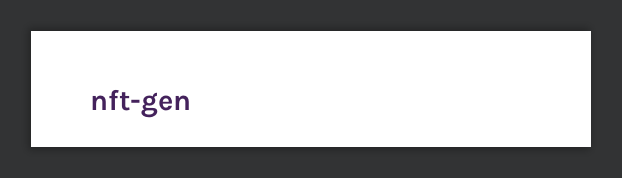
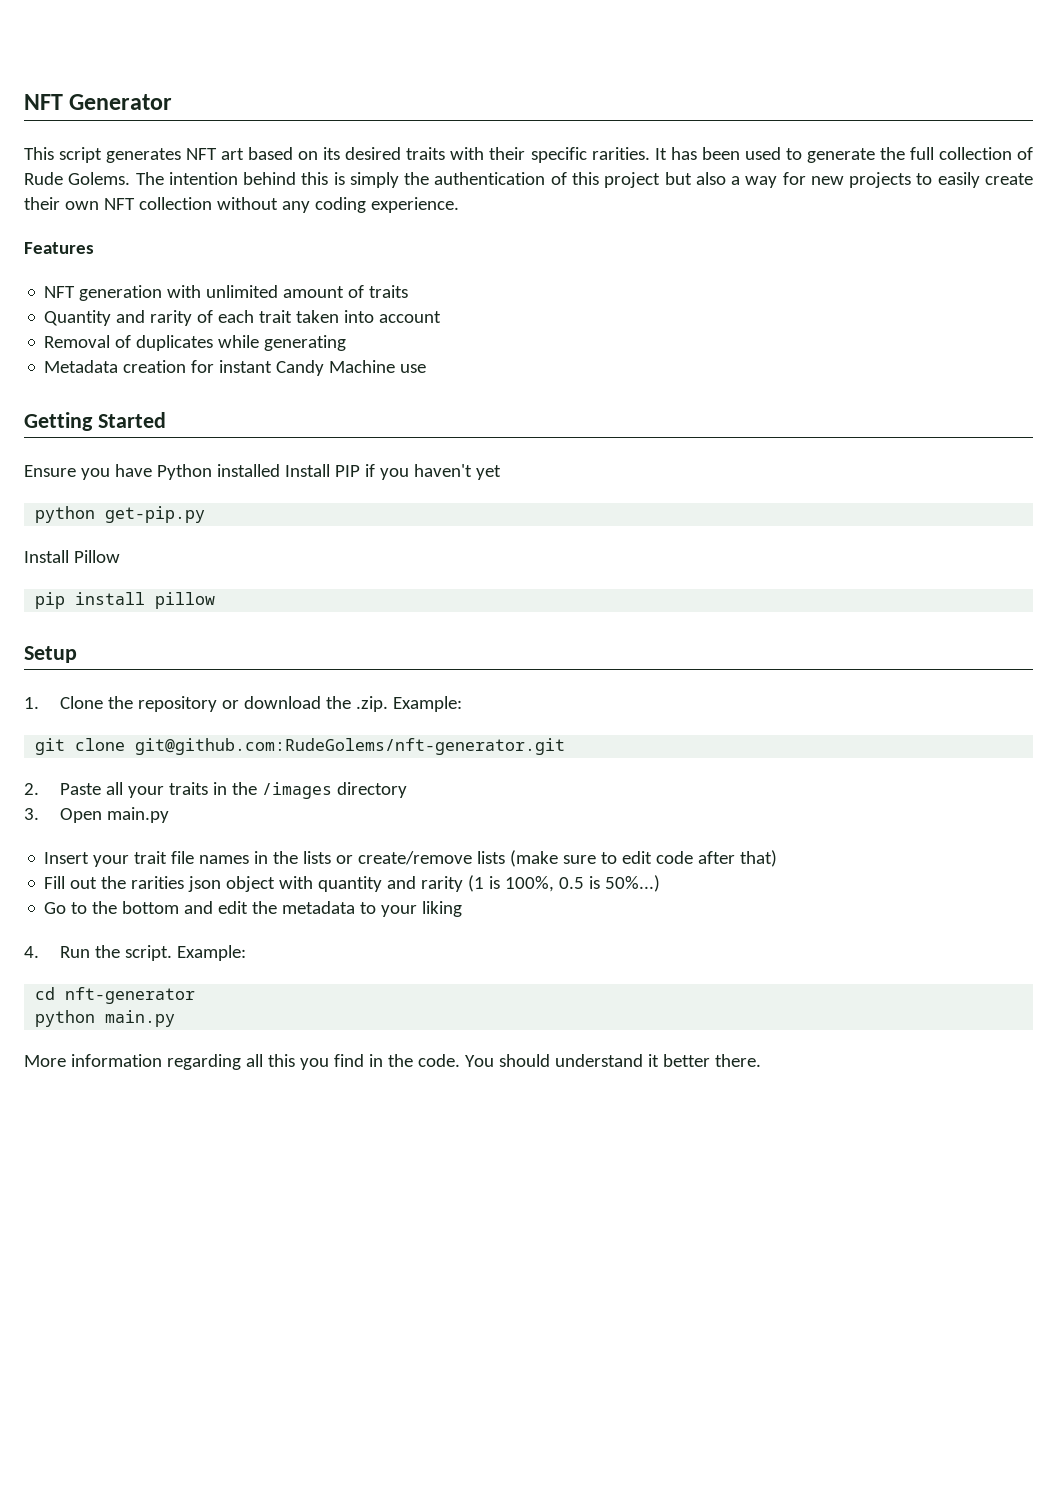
[90,89,191,118] nft-gen -> [24,94,173,110] [24,147,1034,163] [24,172,1033,188] [24,197,459,213] [24,242,94,254] [44,285,409,301] [44,310,442,326] [44,335,347,351] [44,360,427,376] [24,412,166,431] [24,464,501,480] [35,506,206,523] [24,550,120,563] [35,592,216,609] [24,646,77,663] [24,696,463,712] [35,738,566,755] [24,782,408,799] [24,807,170,823] [44,850,778,867] [44,875,661,892] [44,901,463,917] [24,945,247,961] [35,987,196,1004] [35,1010,176,1027] [24,1054,761,1070] NFT Generator // This script generates NFT art based on its desired traits with their specific rarities. It has been used to generate the full collection of Rude Golems. The intention behind this is simply the authentication of this project but also a way for new projects to easily create their own NFT collection without any coding experience. // Features // NFT generation with unlimited amount of traits // Quantity and rarity of each trait taken into account // Removal of duplicates while generating // Metadata creation for instant Candy Machine use // Getting Started // Ensure you have Python installed Install PIP if you haven't yet // python get-pip.py // Install Pillow // pip install pillow // Setup // 1. Clone the repository or download the .zip. Example: // git clone git@github.com:RudeGolems/nft-generator.git // 2. Paste all your traits in the /images directory // 3. Open main.py // Insert your trait file names in the lists or create/remove lists (make sure to edit code after that) // Fill out the rarities json object with quantity and rarity (1 is 100%, 0.5 is 50%...) // Go to the bottom and edit the metadata to your liking // 4. Run the script. Example: // cd nft-generator // python main.py // More information regarding all this you find in the code. You should understand it better there.

